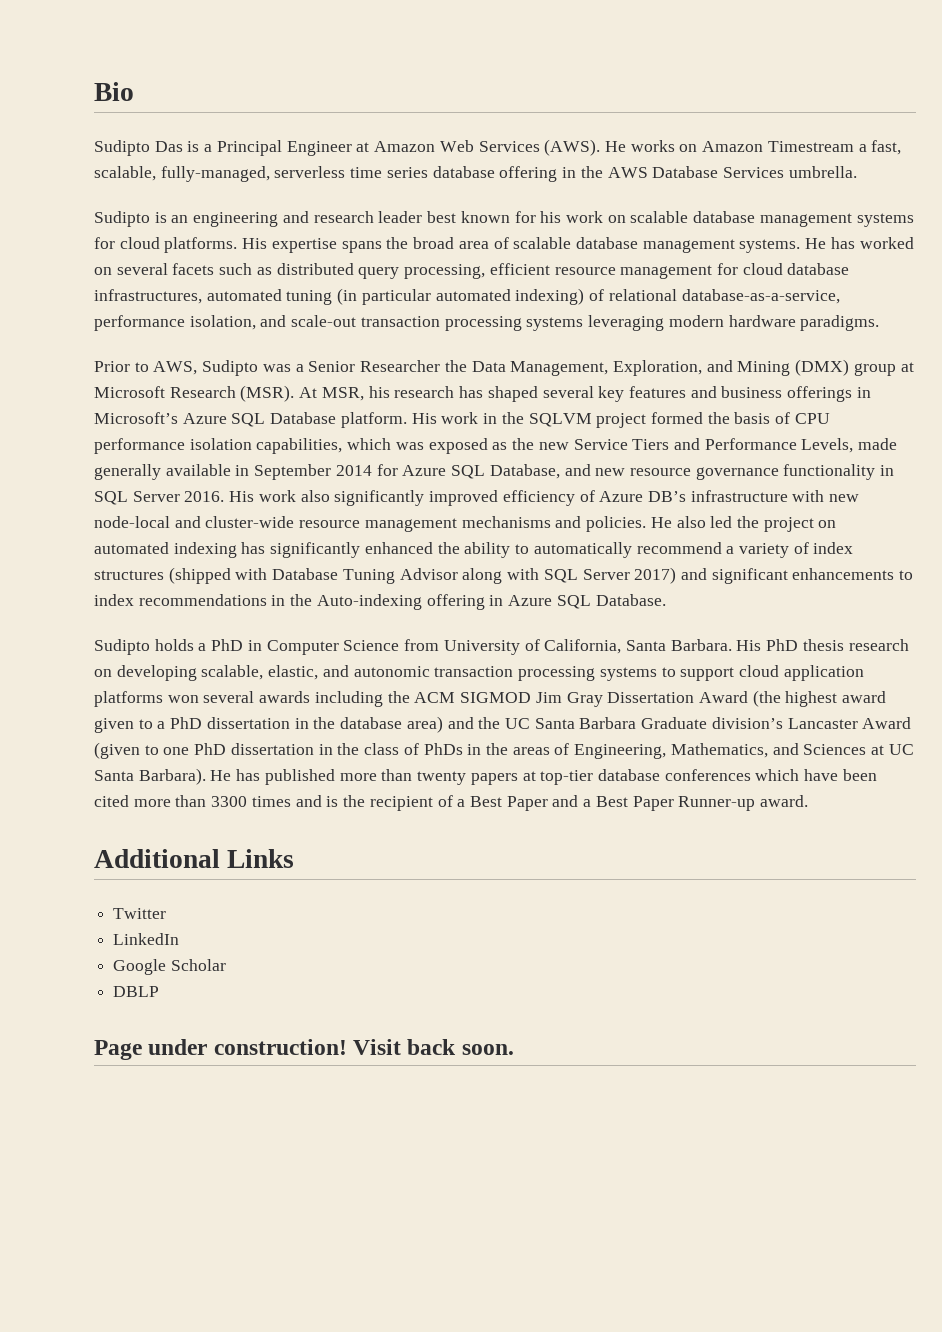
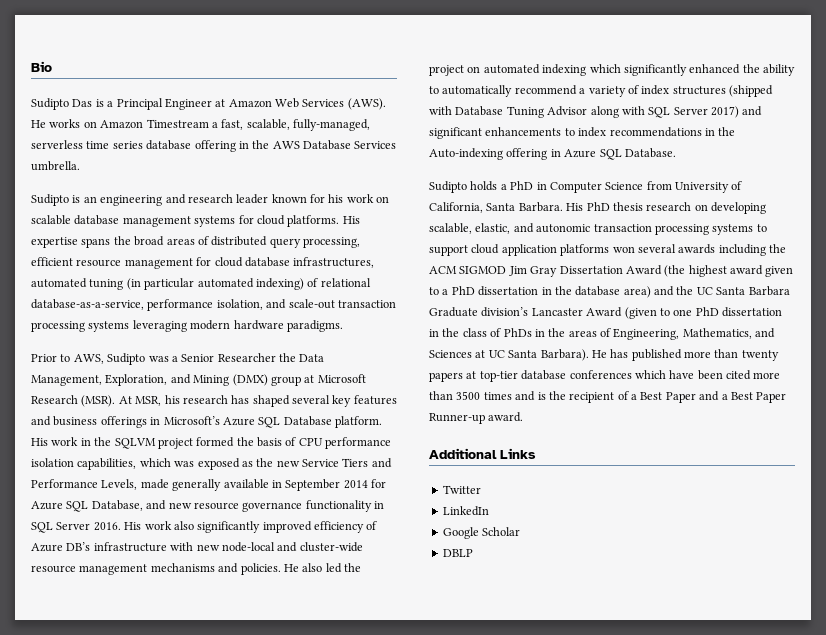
[427,211,457,223] best -> (269, 199) none
[458,237,914,253] [94,263,272,275] area of scalable database management systems. He has worked on several facets such as -> [166,236,209,245] areas of
[241,542,266,554] has -> [589,64,621,73] which
[211,796,248,807] 3300 -> [456,391,481,400] 3500
[94,1039,514,1060] // Page under construction! Visit back soon. -> (473, 553) none

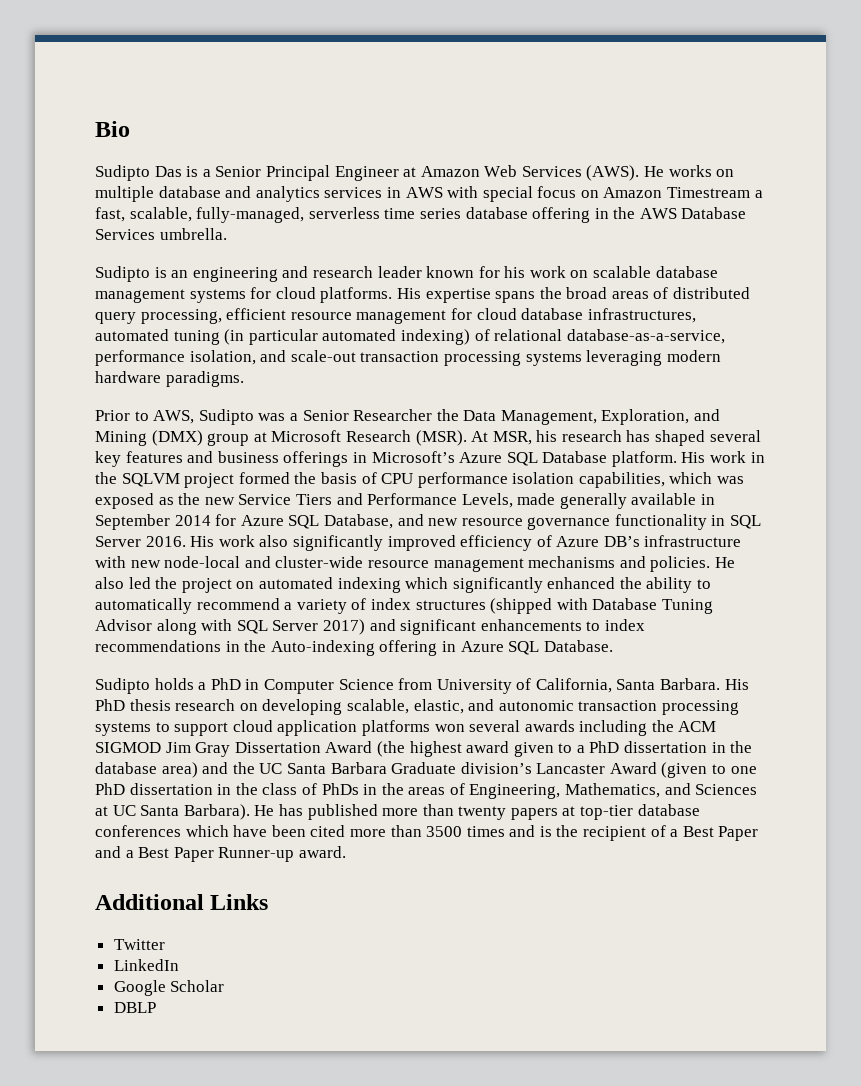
(114, 104) none -> [215,166,262,177] Senior
(97, 124) none -> [95,186,599,202] multiple database and analytics services in AWS with special focus on

